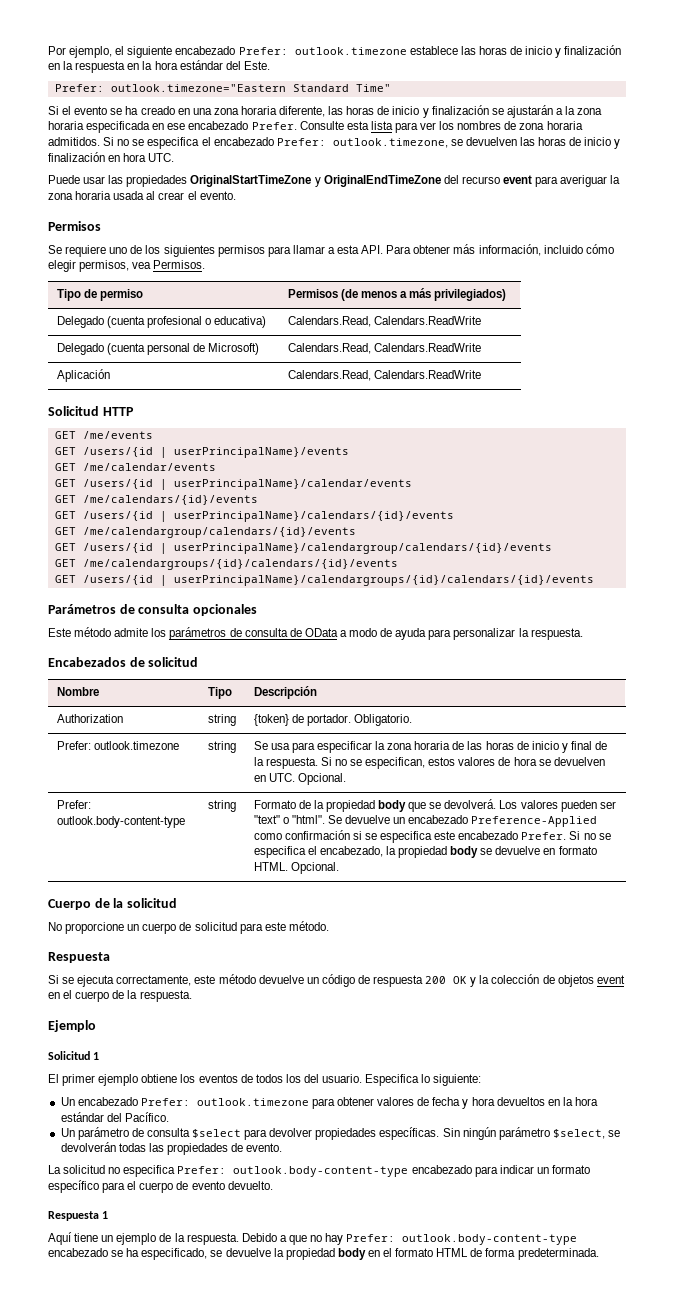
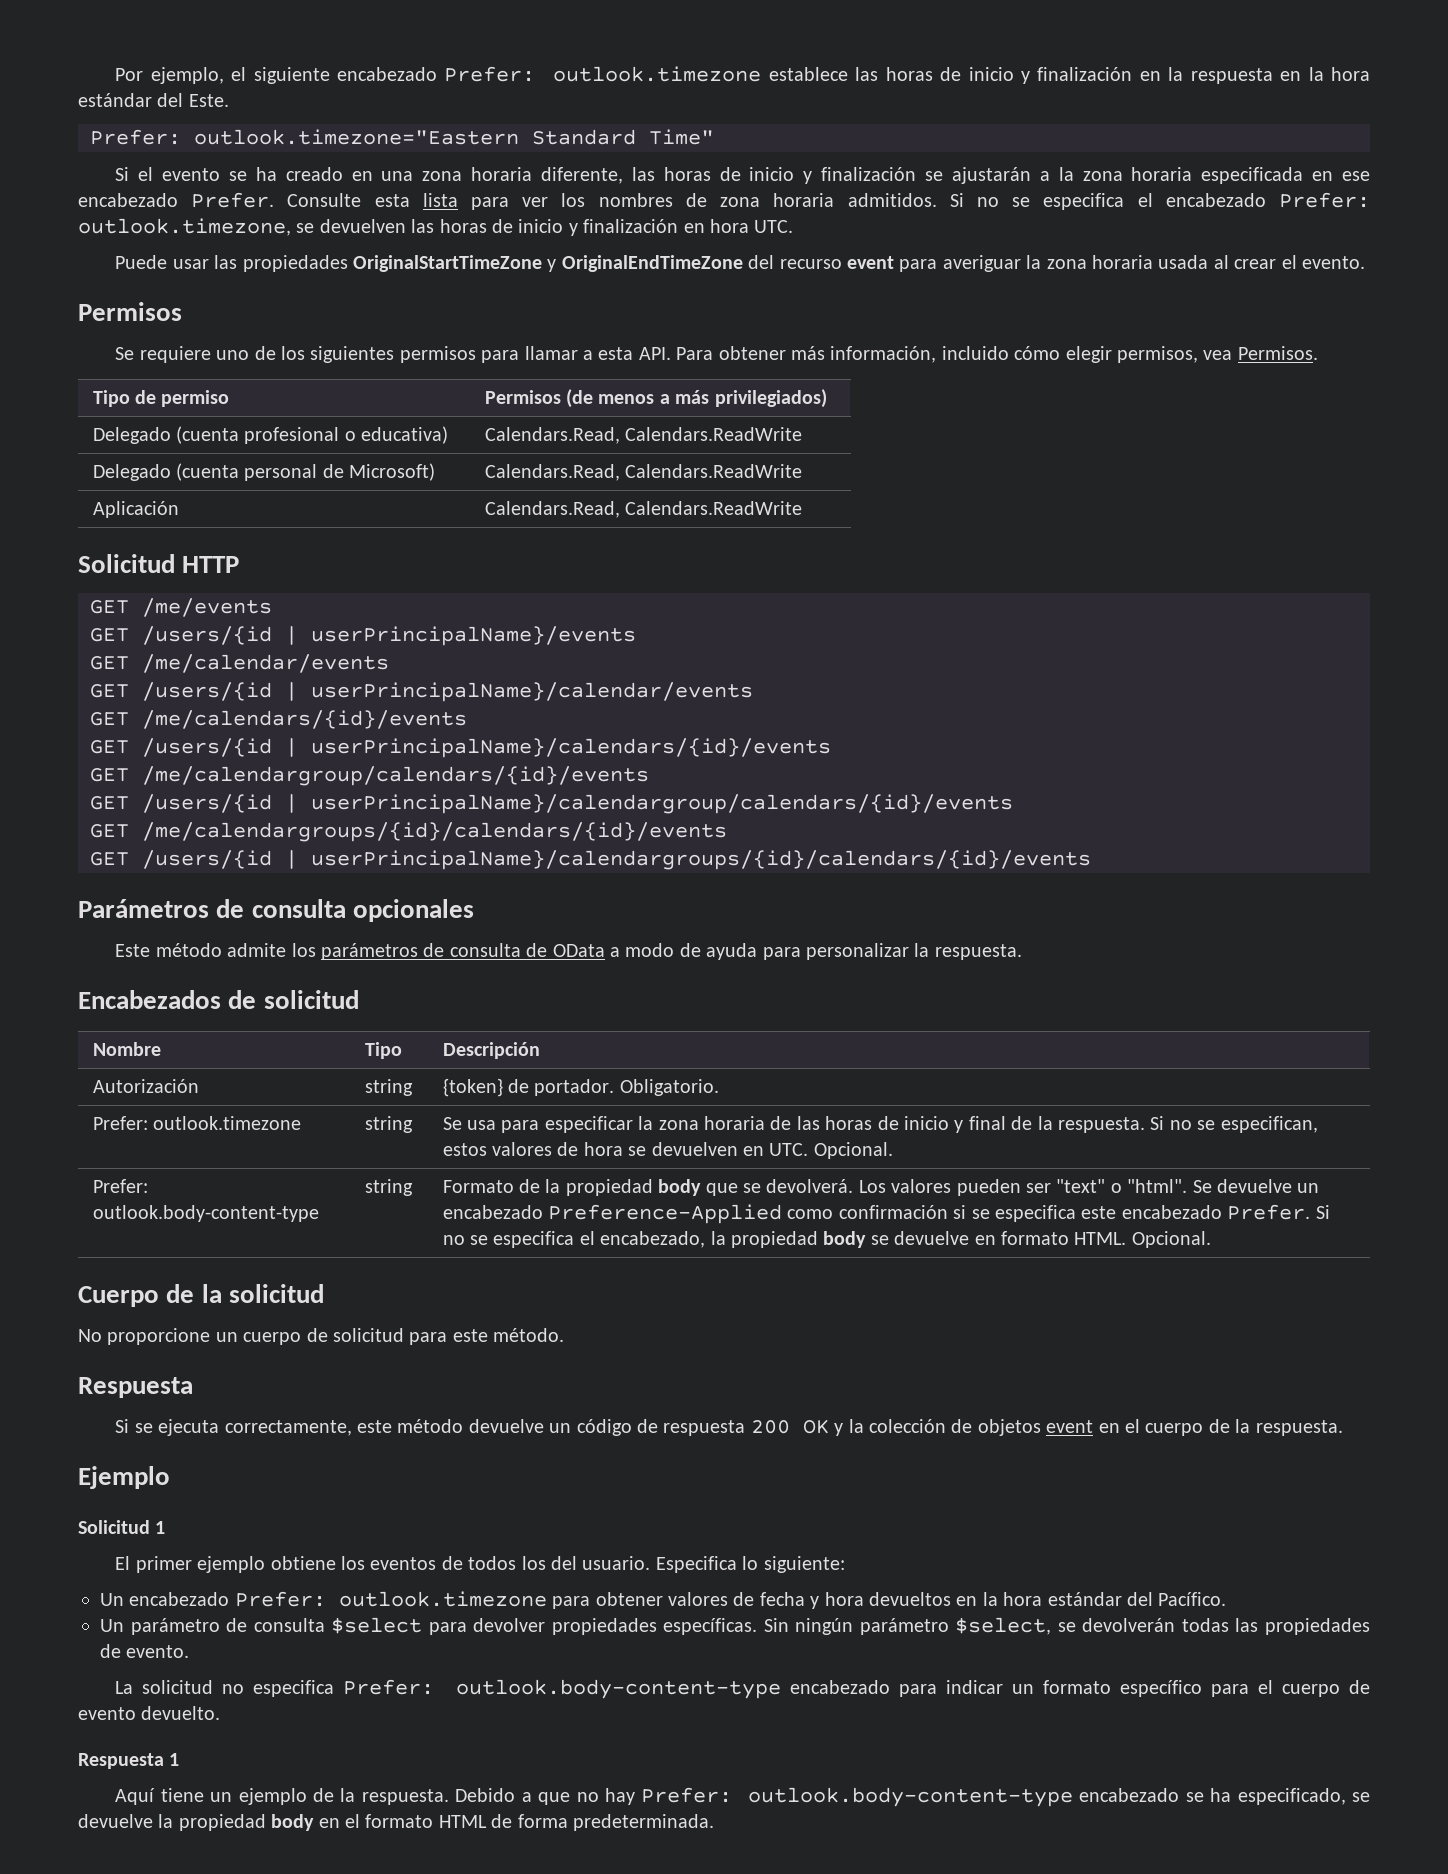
[56,714,123,723] Authorization -> [92,1079,199,1093] Autorización

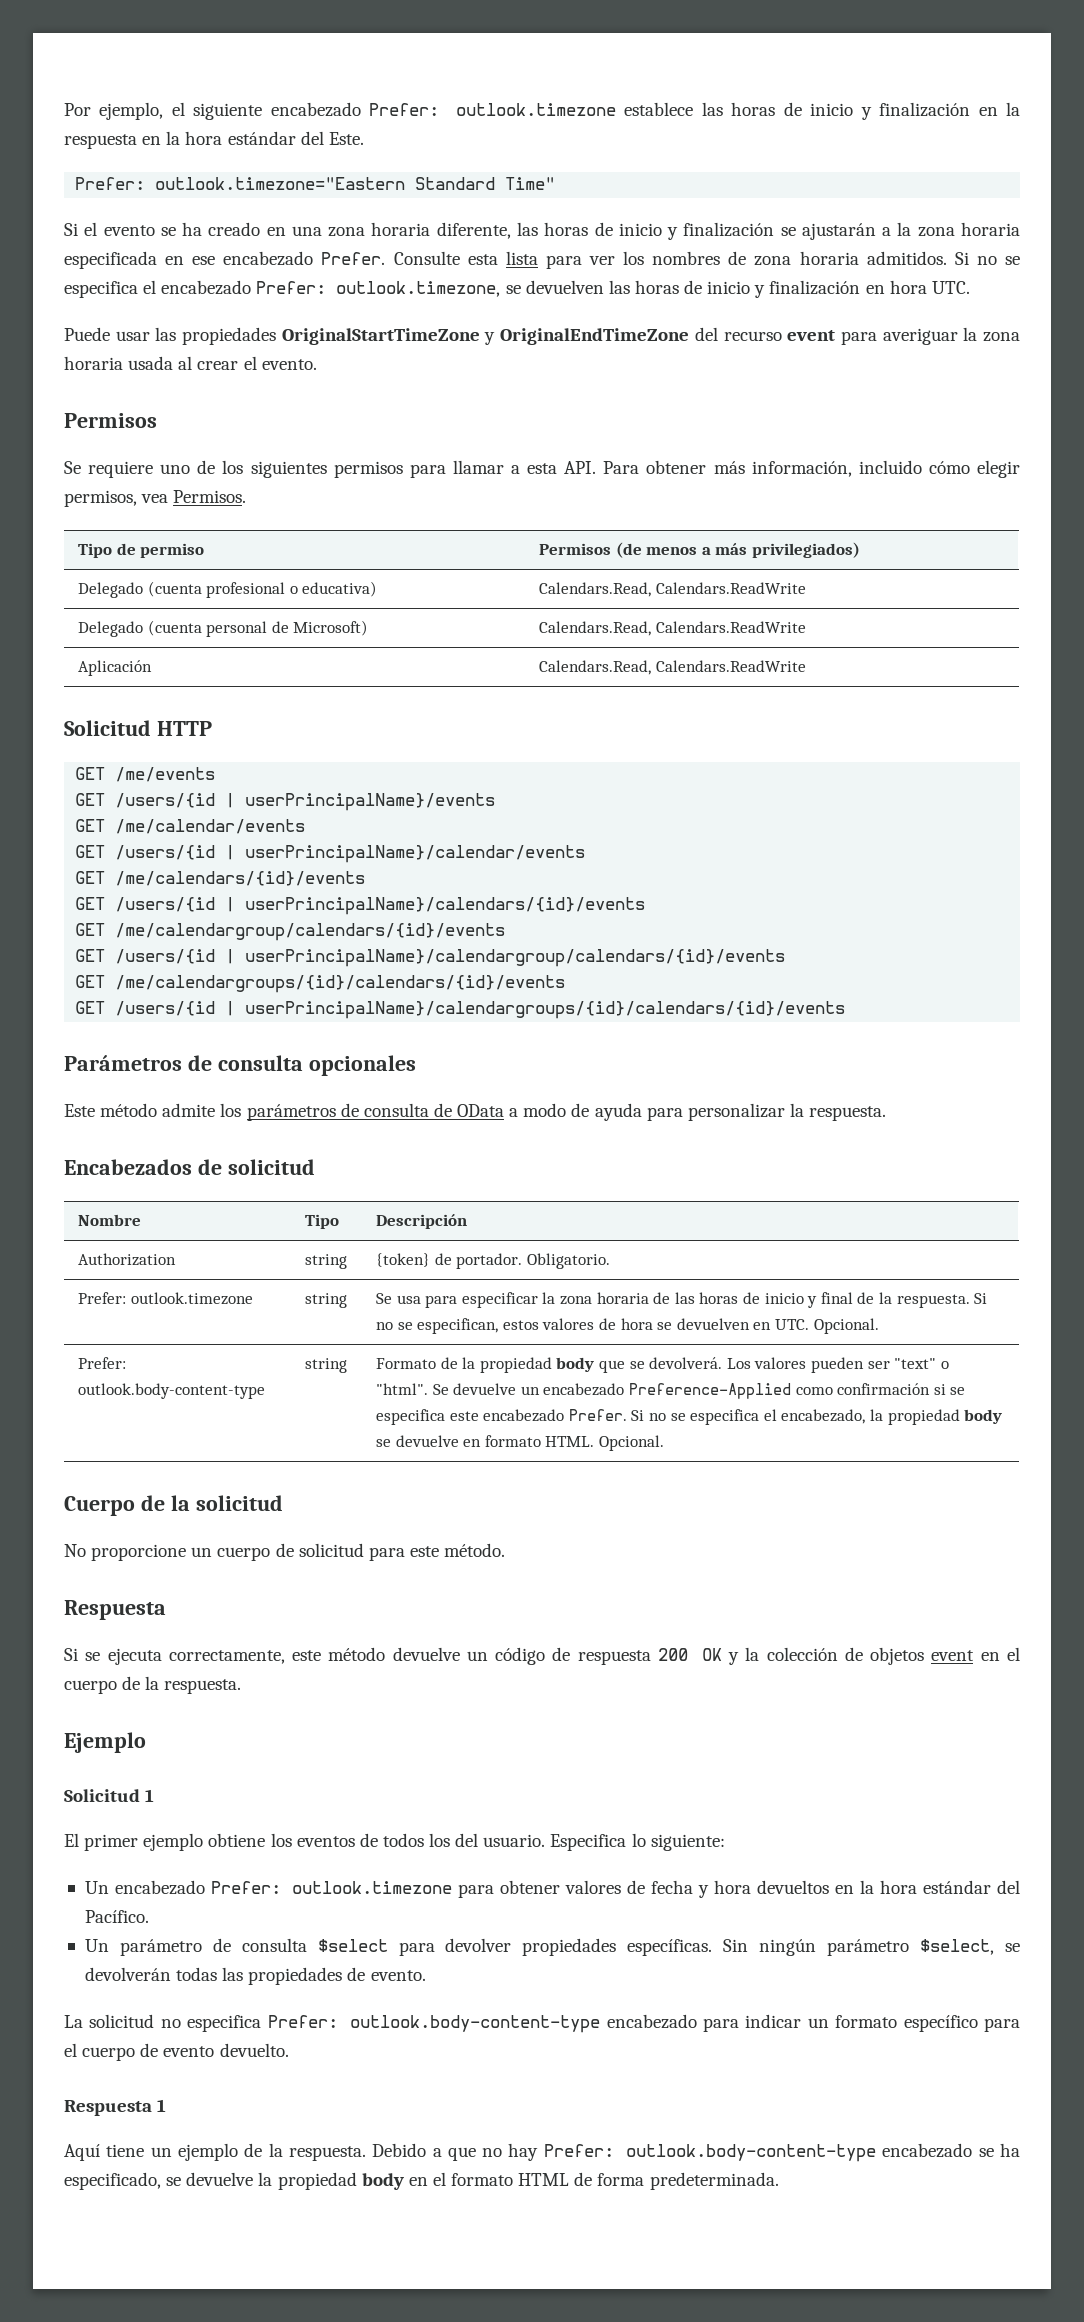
[92,1079,199,1093] Autorización -> [78,1253,177,1266] Authorization

